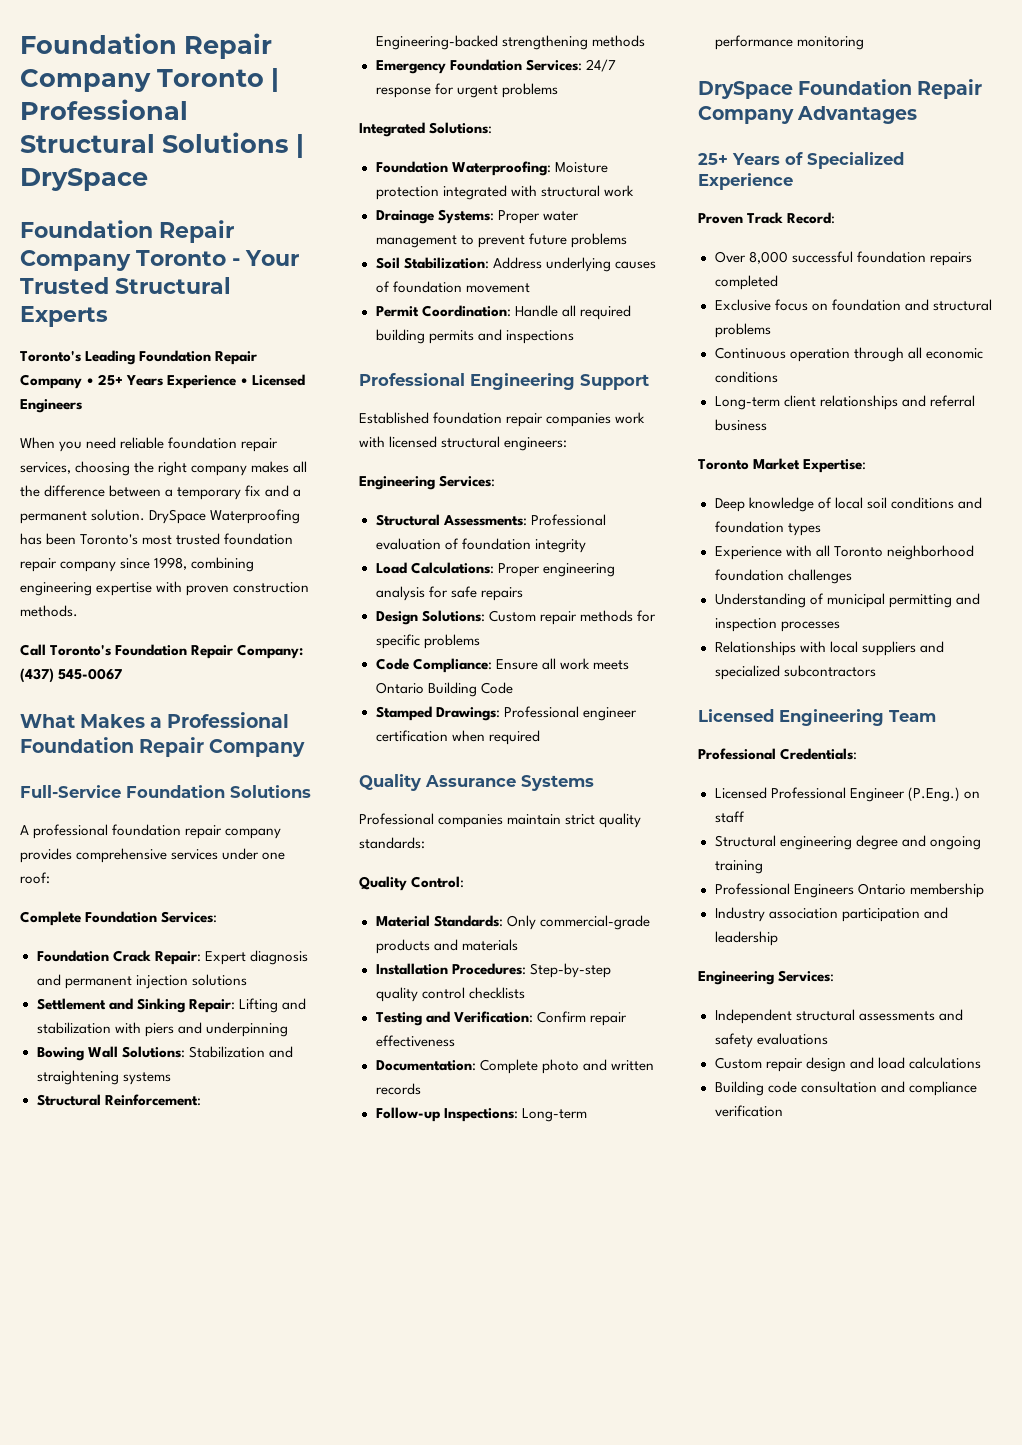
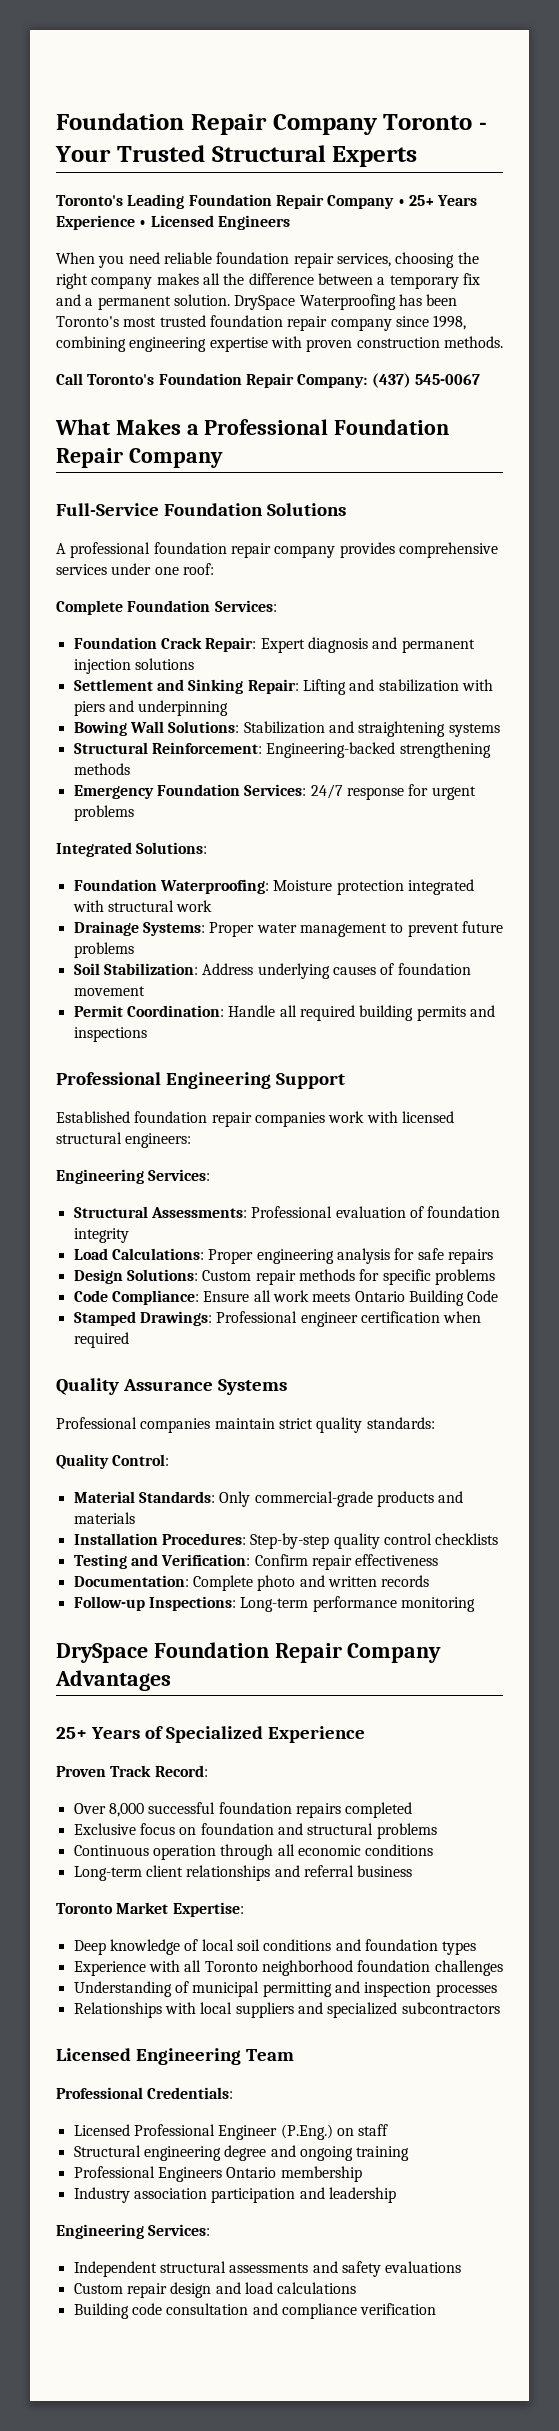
[20,33,272,59] [20,68,279,92] [20,99,188,120] [20,132,304,158] [20,168,148,191] [20,220,234,243] [20,250,226,271] Foundation Repair Company Toronto | Professional Structural Solutions | DrySpace // Foundation Repair Company Toronto -> [56,113,473,135] Foundation Repair Company Toronto

